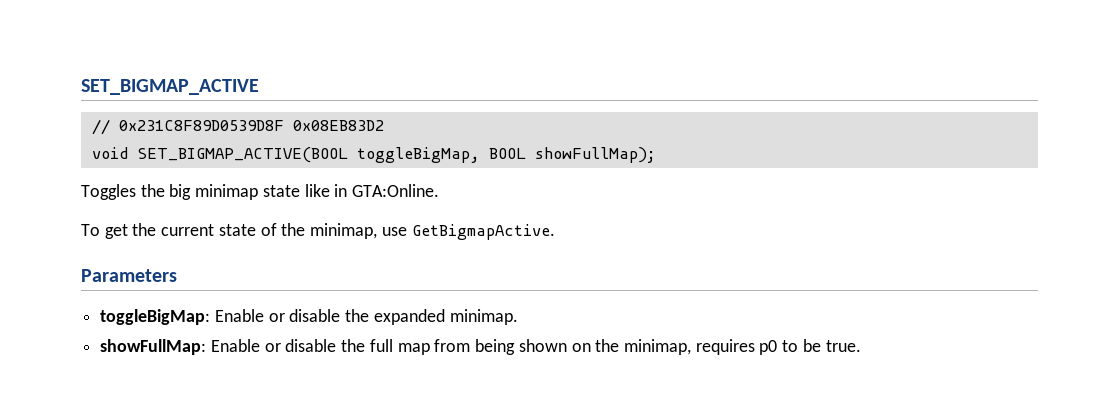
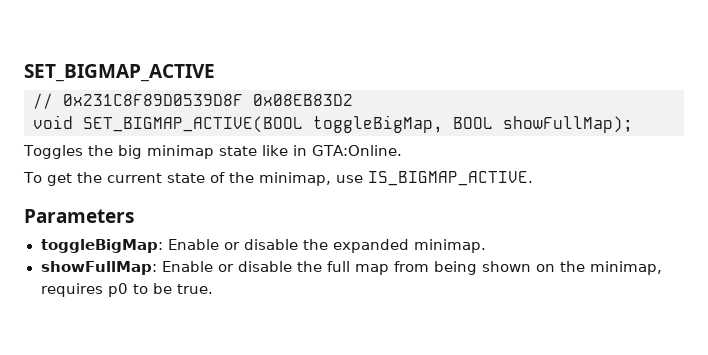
[411,224,555,240] GetBigmapActive. -> [367,171,533,186] IS_BIGMAP_ACTIVE.

